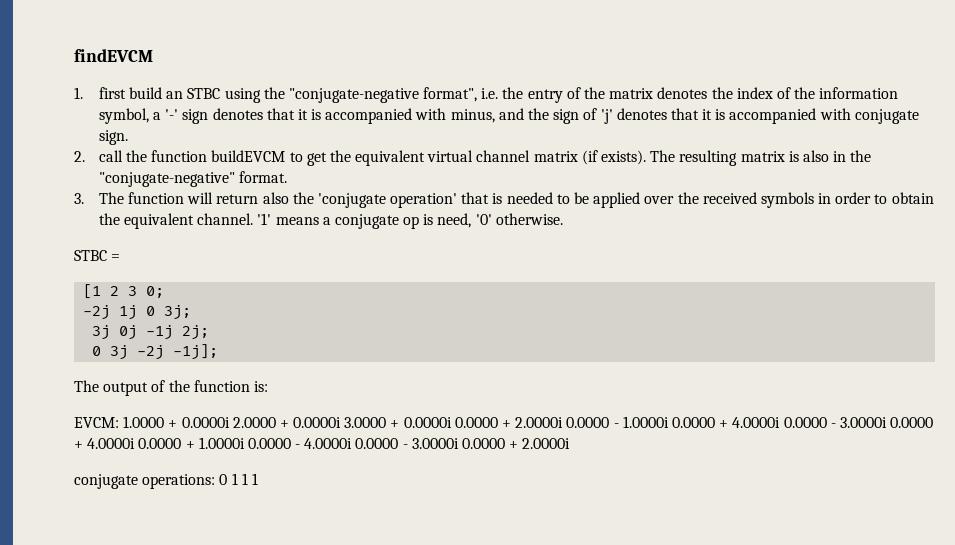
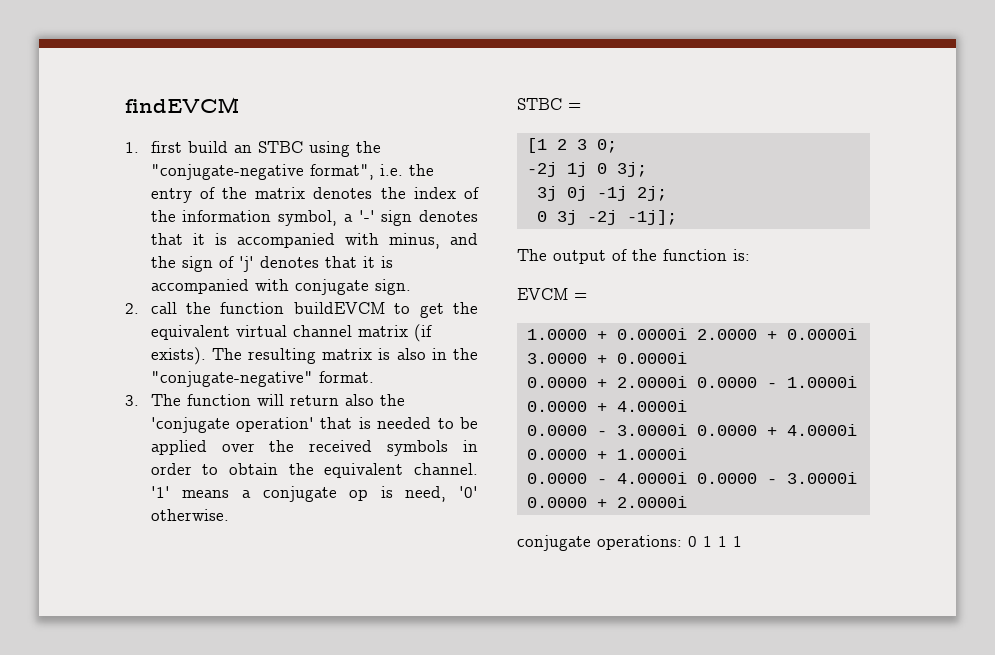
[74,417,119,428] EVCM: -> [517,288,587,300] EVCM = //
(452, 422) none -> (687, 358) //
(781, 422) none -> (687, 406) //
(245, 443) none -> (687, 454) //

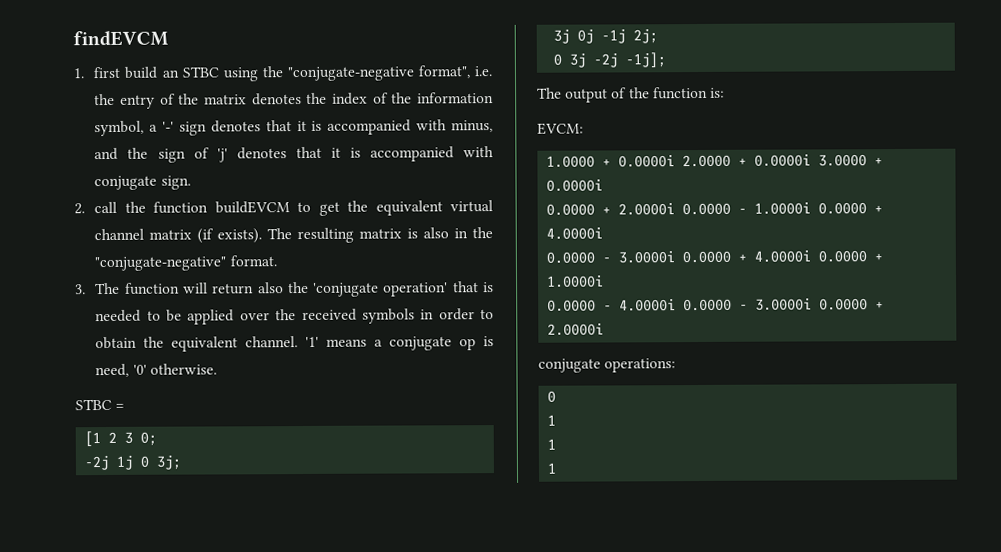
[517,288,587,300] EVCM = -> [537,122,584,135] EVCM:
[688,536,727,547] 0 1 1 -> [547,390,557,403] [547,414,557,426] [547,438,557,450] // 0 // 1 // 1 //

